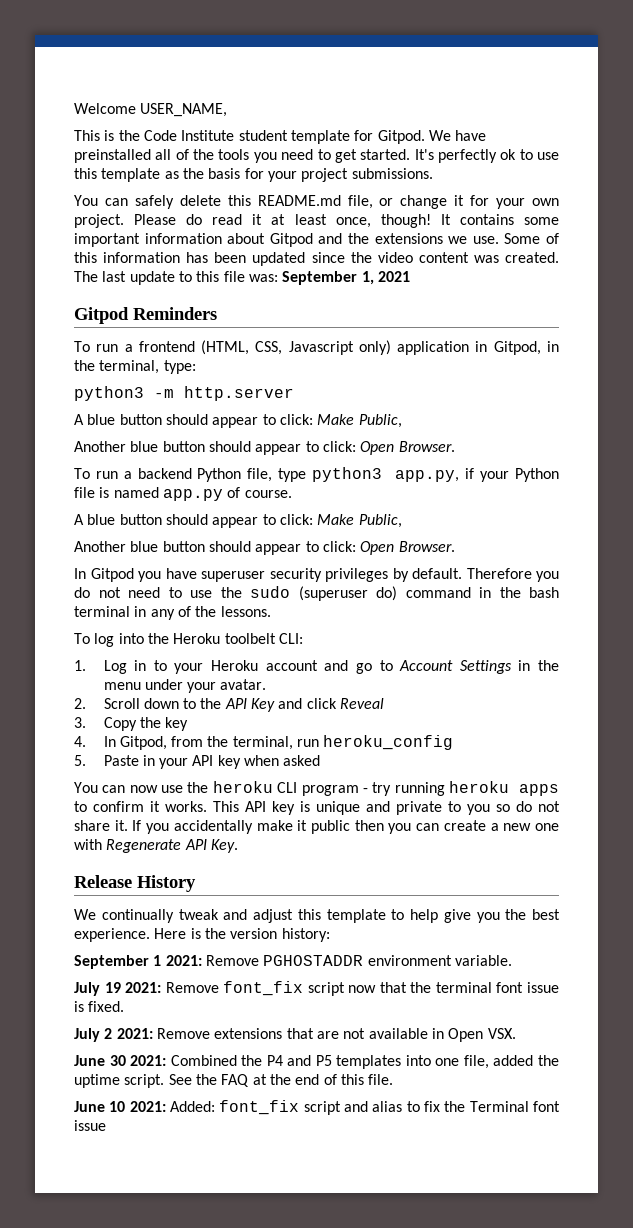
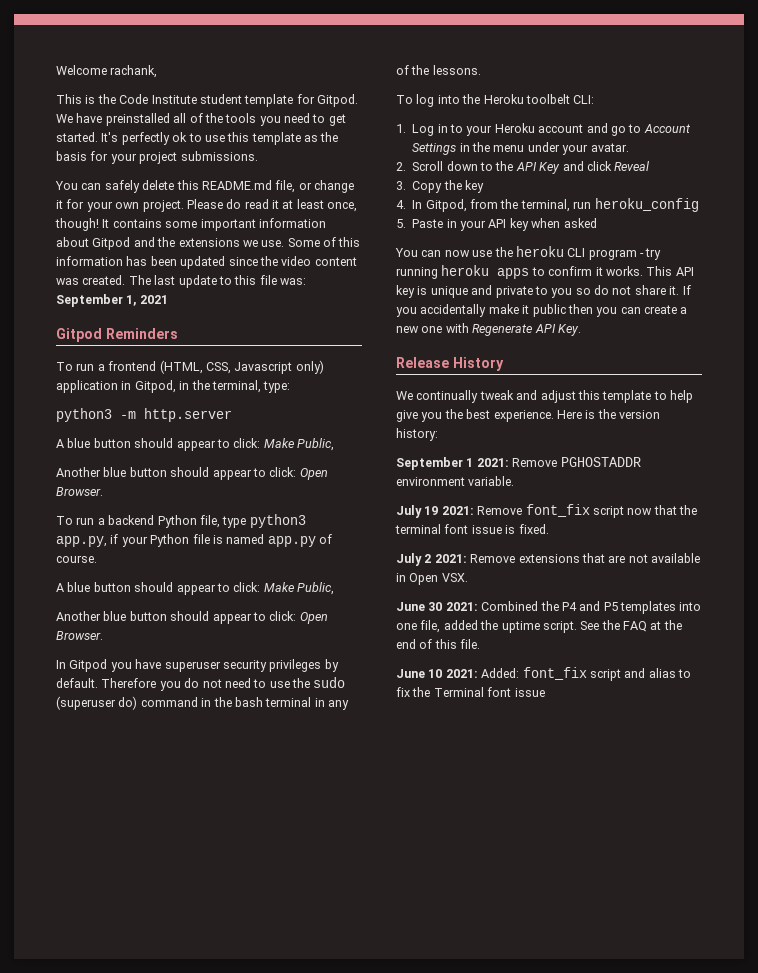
[140,103,228,117] USER_NAME, -> [110,65,158,78] rachank,

